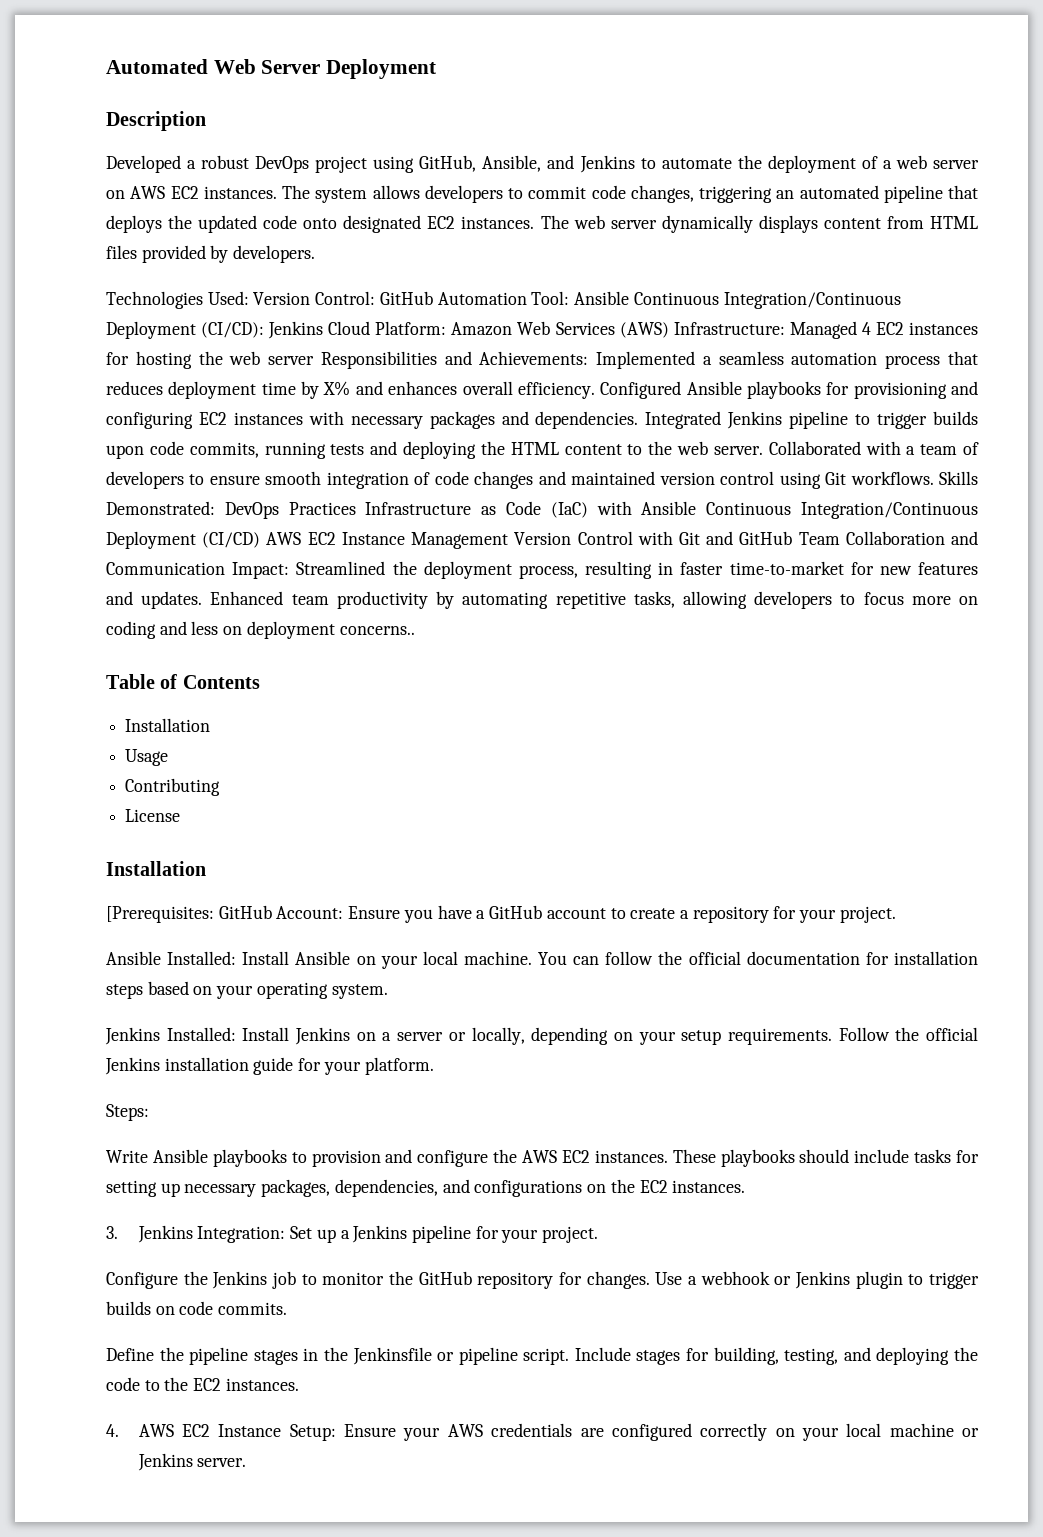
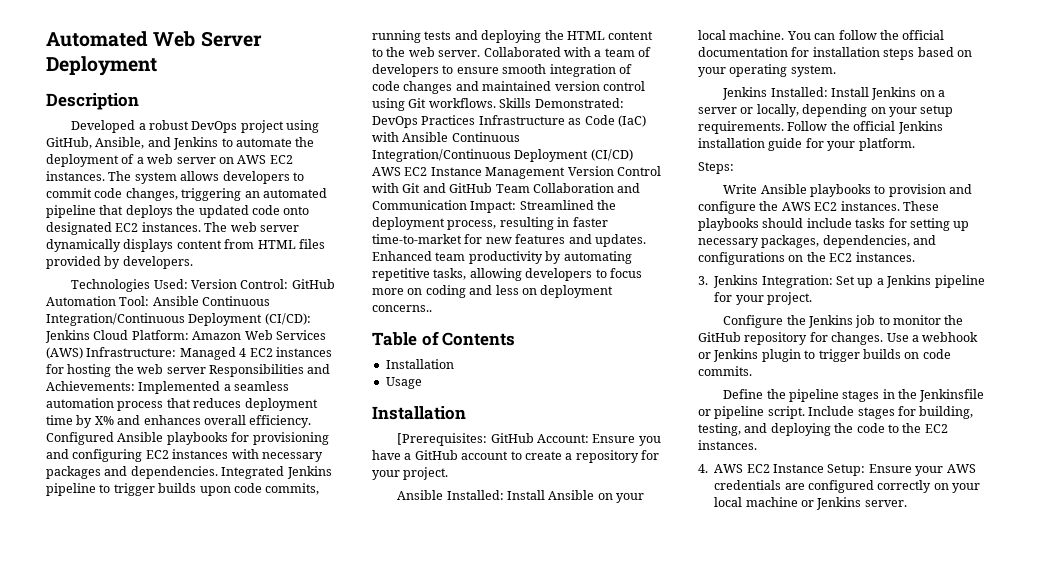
[125,778,221,796] [125,809,181,822] // Contributing // License -> (422, 383) none

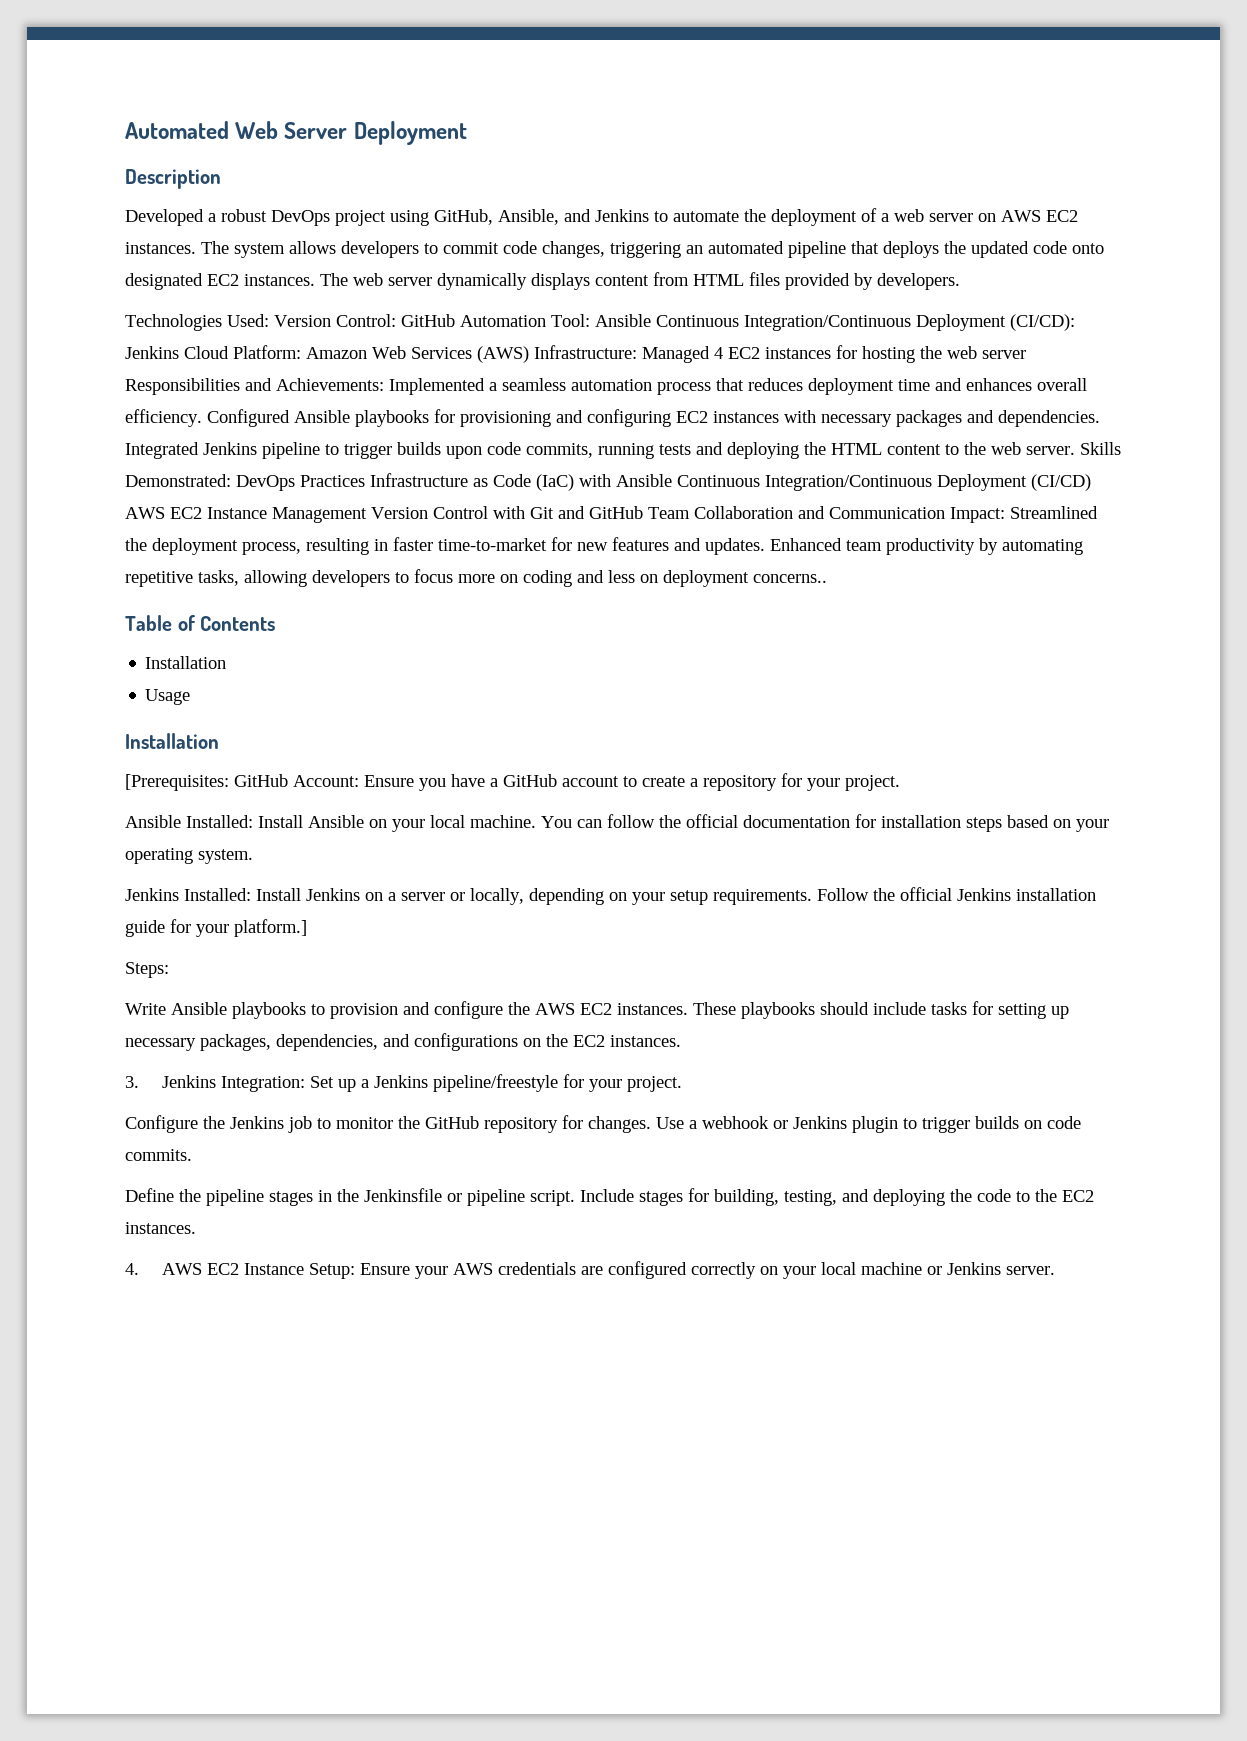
[76,415,114,428] by X% -> (930, 385) none
[483,47,651,57] [372,64,632,77] [372,81,645,94] [372,98,496,111] Collaborated with a team of developers to ensure smooth integration of code changes and maintained version control using Git workflows. -> (1075, 450) none
[858,138,915,151] platform. -> [234,919,307,937] platform.]
[934,275,985,288] pipeline -> [432,1074,558,1092] pipeline/freestyle

